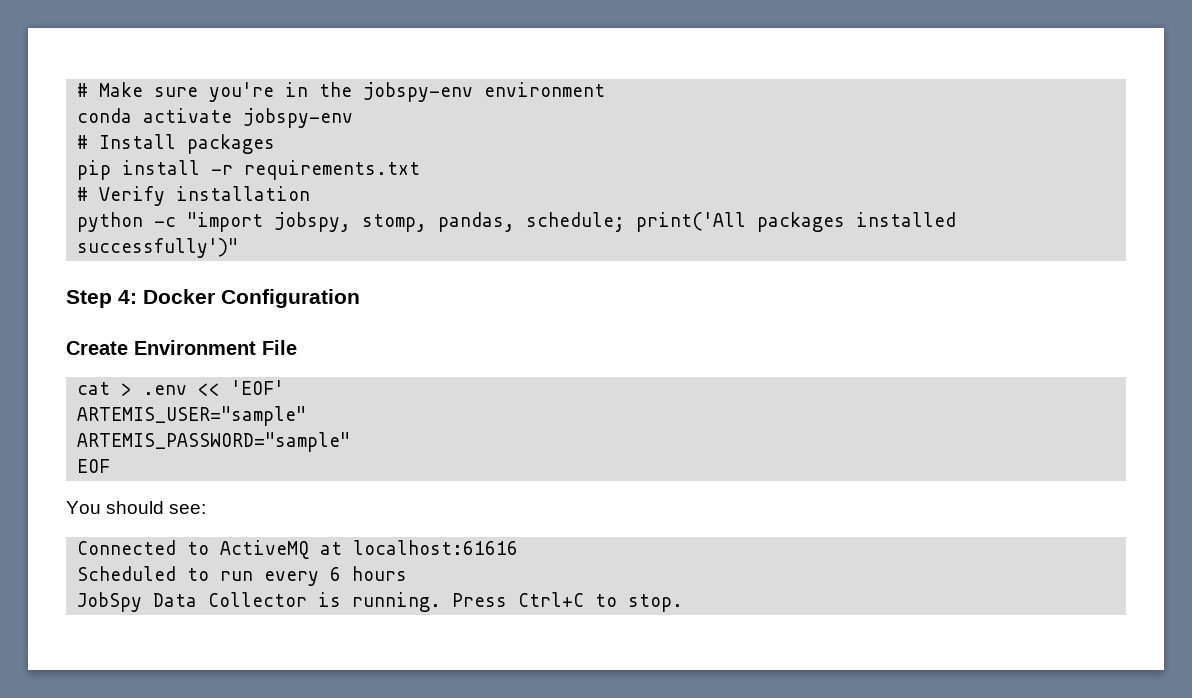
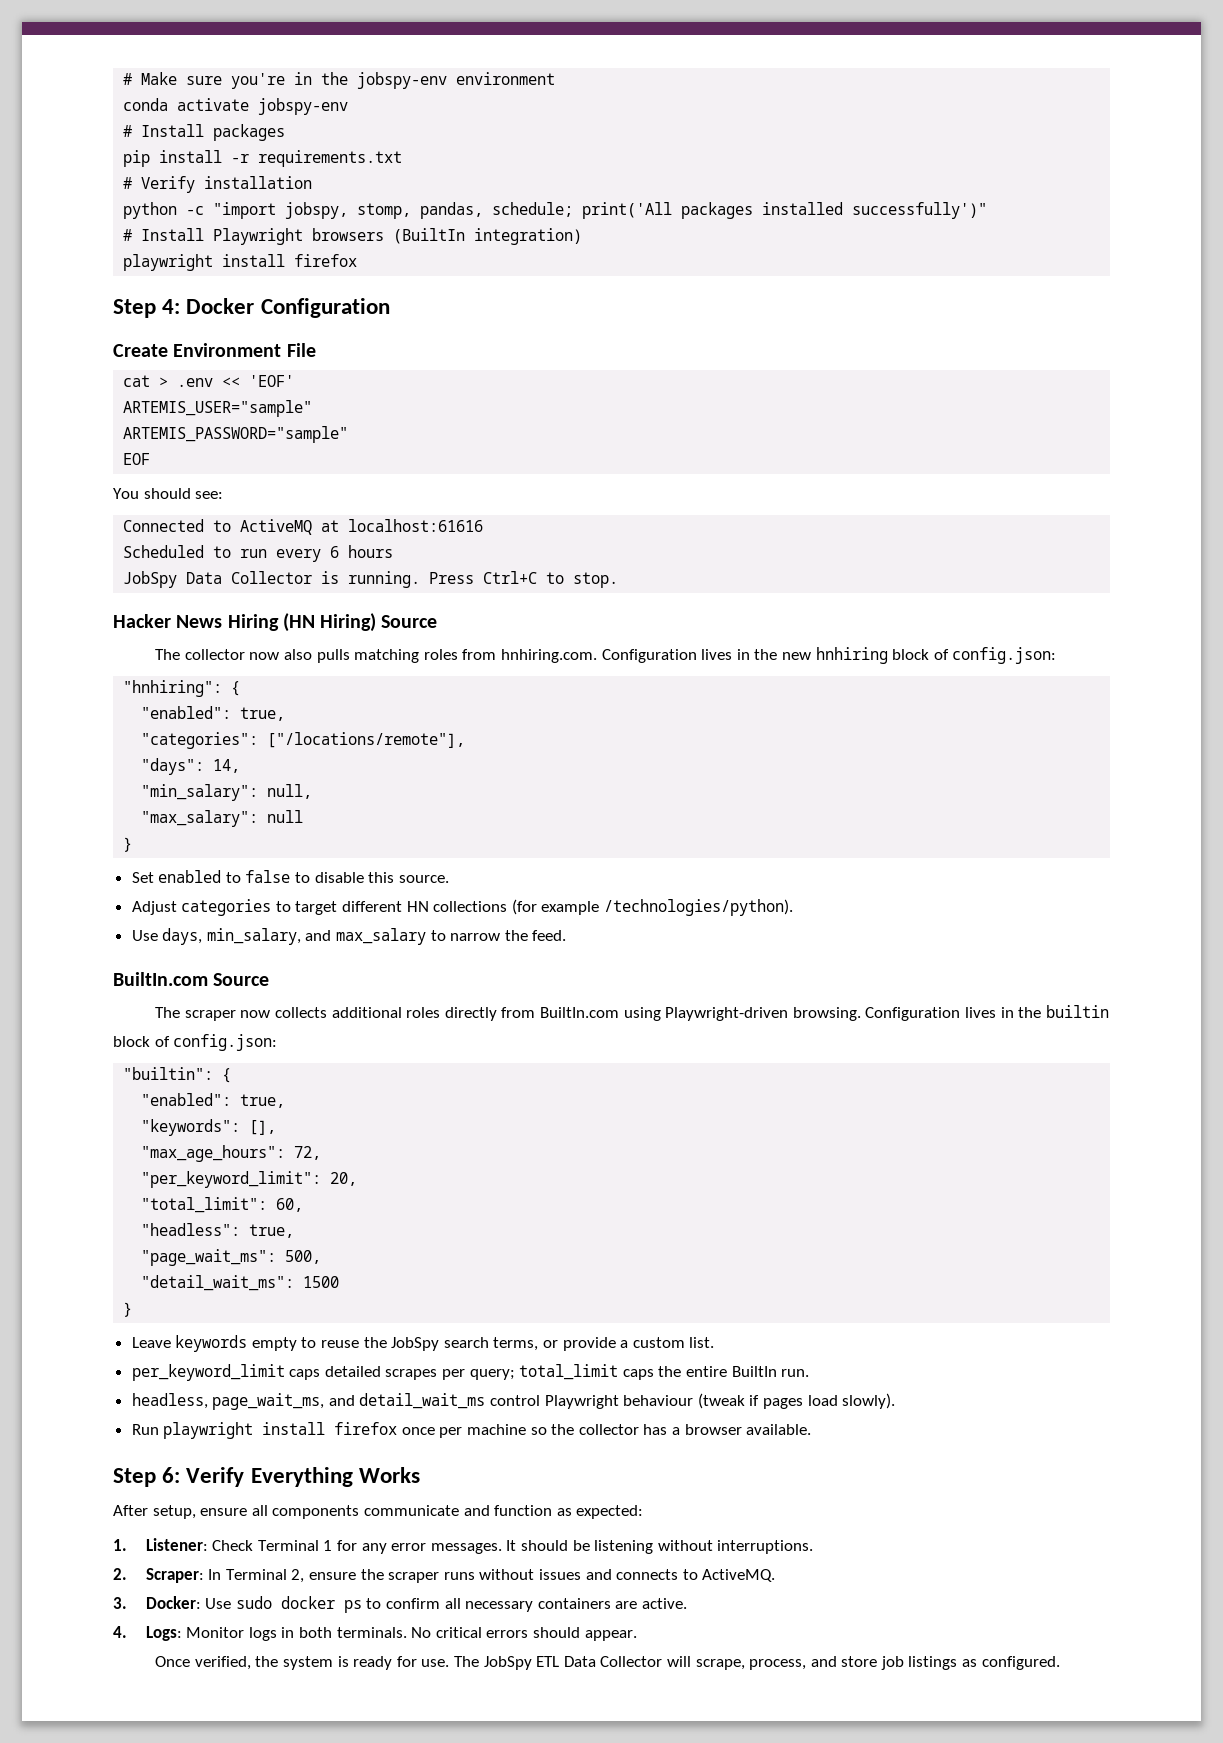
(239, 248) none -> [123,228,583,245] [123,254,358,271] // # Install Playwright browsers (BuiltIn integration) // playwright install firefox
(684, 603) none -> [113,613,438,632] [155,647,1057,664] [123,680,241,697] [141,706,286,721] [141,732,466,749] [141,758,241,775] [141,784,313,801] [141,810,304,827] [123,837,133,852] [131,870,449,883] [131,899,794,916] [131,928,567,945] [113,972,270,986] [155,1005,1109,1021] [113,1034,278,1051] [123,1067,232,1083] [141,1093,286,1108] [141,1119,277,1136] [141,1145,322,1162] [141,1171,358,1188] [141,1197,304,1213] [141,1223,295,1238] [141,1249,322,1266] [141,1275,340,1291] [123,1302,133,1317] [131,1335,715,1352] [131,1364,810,1381] [131,1393,896,1410] [131,1422,812,1439] [113,1467,420,1487] [113,1505,644,1519] [113,1538,814,1554] [113,1568,776,1583] [113,1596,687,1613] [113,1626,637,1641] [155,1656,1060,1670] // Hacker News Hiring (HN Hiring) Source // The collector now also pulls matching roles from hnhiring.com. Configuration lives in the new hnhiring block of config.json: // "hnhiring": { // "enabled": true, // "categories": ["/locations/remote"], // "days": 14, // "min_salary": null, // "max_salary": null // } // Set enabled to false to disable this source. // Adjust categories to target different HN collections (for example /technologies/python). // Use days, min_salary, and max_salary to narrow the feed. // BuiltIn.com Source // The scraper now collects additional roles directly from BuiltIn.com using Playwright-driven browsing. Configuration lives in the builtin block of config.json: // "builtin": { // "enabled": true, // "keywords": [], // "max_age_hours": 72, // "per_keyword_limit": 20, // "total_limit": 60, // "headless": true, // "page_wait_ms": 500, // "detail_wait_ms": 1500 // } // Leave keywords empty to reuse the JobSpy search terms, or provide a custom list. // per_keyword_limit caps detailed scrapes per query; total_limit caps the entire BuiltIn run. // headless, page_wait_ms, and detail_wait_ms control Playwright behaviour (tweak if pages load slowly). // Run playwright install firefox once per machine so the collector has a browser available. // Step 6: Verify Everything Works // After setup, ensure all components communicate and function as expected: // 1. Listener: Check Terminal 1 for any error messages. It should be listening without interruptions. // 2. Scraper: In Terminal 2, ensure the scraper runs without issues and connects to ActiveMQ. // 3. Docker: Use sudo docker ps to confirm all necessary containers are active. // 4. Logs: Monitor logs in both terminals. No critical errors should appear. // Once verified, the system is ready for use. The JobSpy ETL Data Collector will scrape, process, and store job listings as configured.

